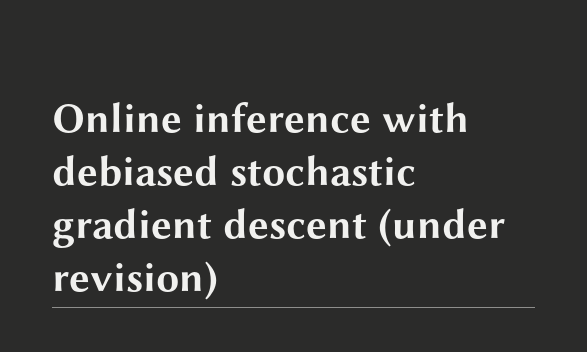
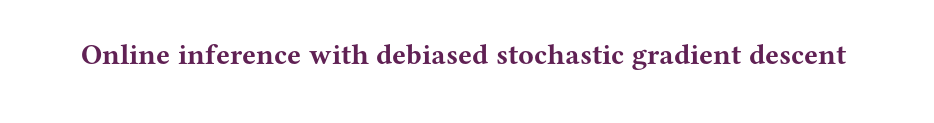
[378,208,506,247] [52,261,218,300] (under revision) -> (846, 54) none

